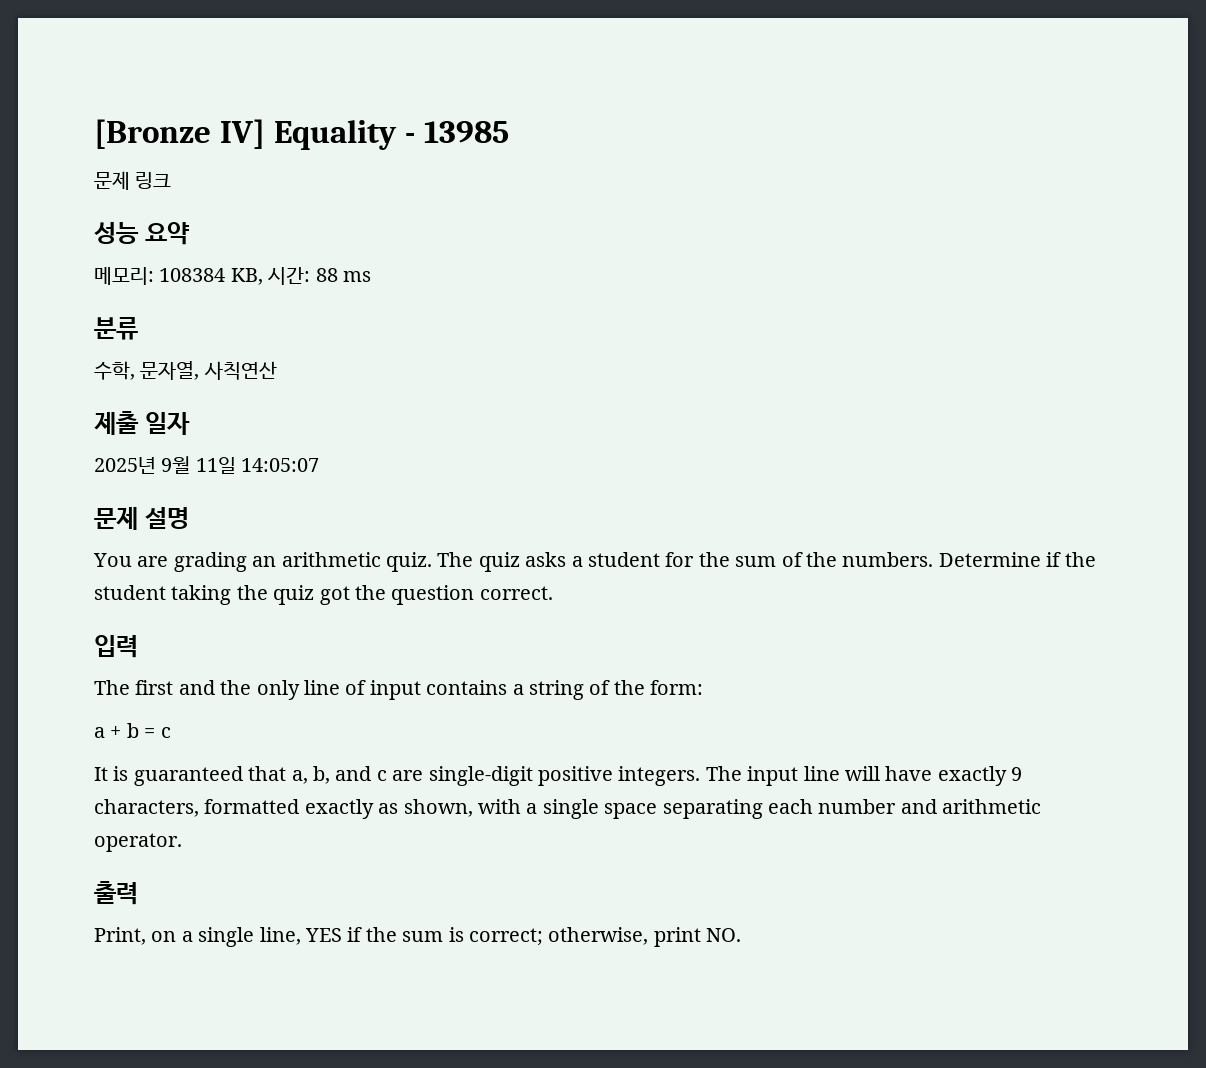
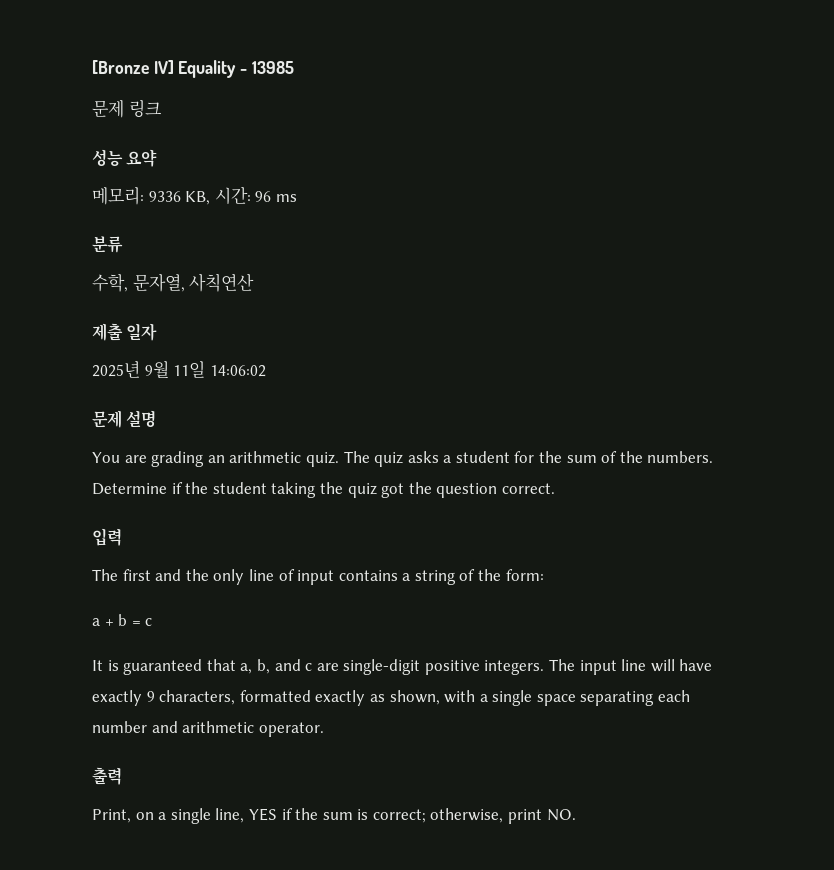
[159,268,226,282] 108384 -> [148,191,181,202] 9336
[315,268,338,282] 88 -> [255,191,272,202] 96
[241,458,320,472] 14:05:07 -> [209,365,266,377] 14:06:02

